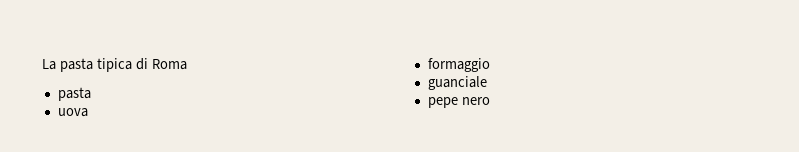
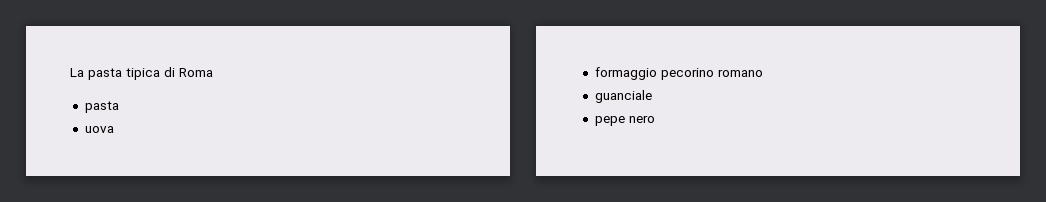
(490, 65) none -> [660,68,763,80] pecorino romano

